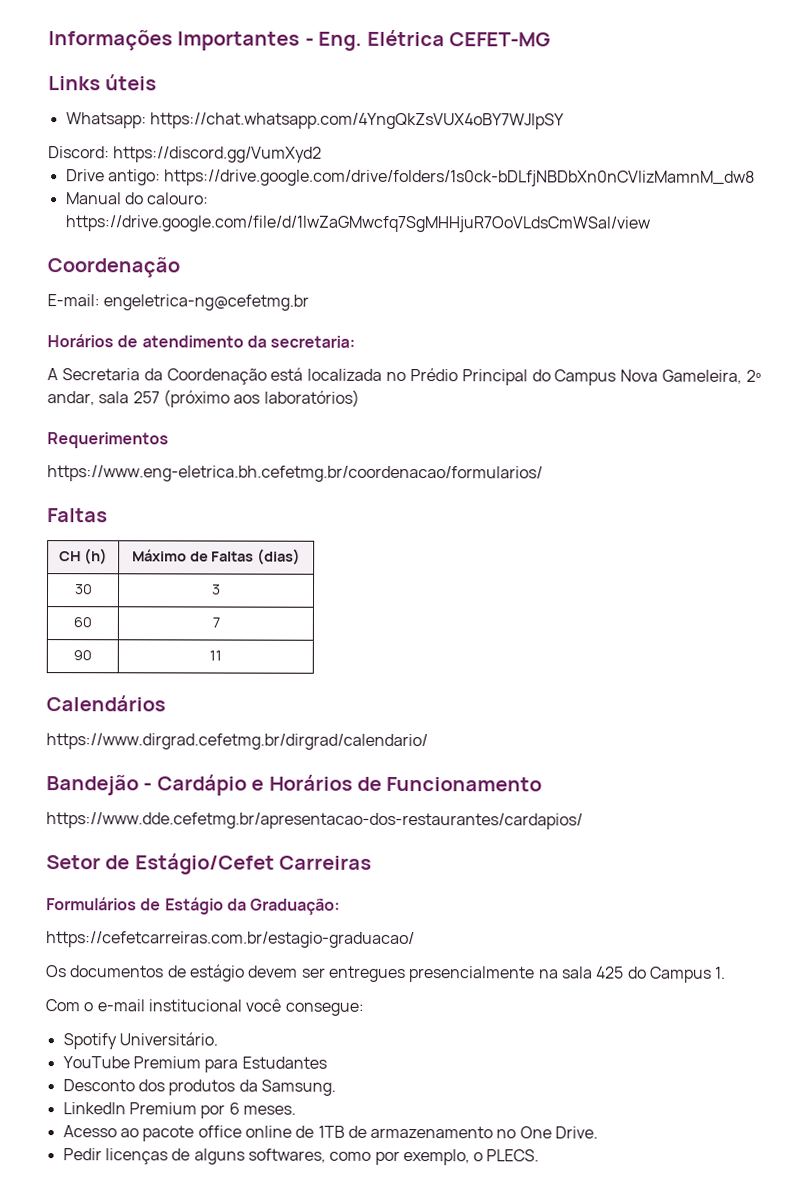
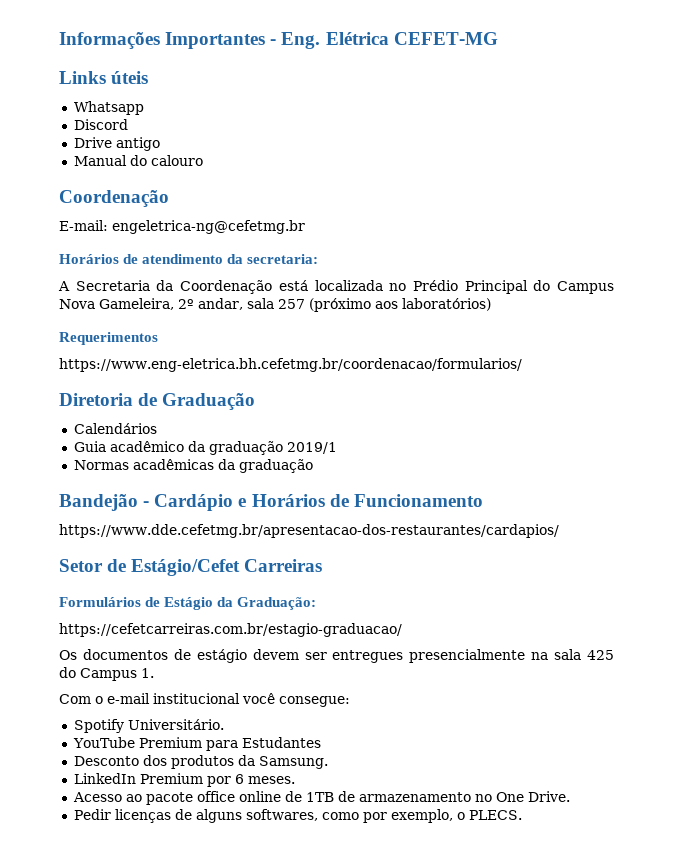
[65,112,564,130] [48,146,323,163] Whatsapp: https://chat.whatsapp.com/4YngQkZsVUX4oBY7WJIpSY // Discord: https://discord.gg/VumXyd2 -> [73,101,144,115] [73,119,128,130] Whatsapp // Discord
[107,169,756,187] antigo: https://drive.google.com/drive/folders/1s0ck-bDLfjNBDbXn0nCVIizMamnM_dw8 -> [115,137,160,151] antigo
[147,192,210,205] [64,215,650,233] calouro: https://drive.google.com/file/d/1lwZaGMwcfq7SgMHHjuR7OoVLdsCmWSal/view -> [150,155,203,166] calouro
[47,508,108,523] [59,548,108,565] [131,548,302,565] [74,584,93,595] [212,584,221,595] [73,617,92,628] [211,617,220,628] [73,650,92,661] [209,650,222,661] [46,695,166,712] [46,733,428,751] Faltas // CH (h) | Máximo de Faltas (dias) // 30 | 3 // 60 | 7 // 90 | 11 // Calendários // https://www.dirgrad.cefetmg.br/dirgrad/calendario/ -> [59,393,256,410] [73,423,157,434] [73,441,337,455] [73,459,313,473] Diretoria de Graduação // Calendários // Guia acadêmico da graduação 2019/1 // Normas acadêmicas da graduação

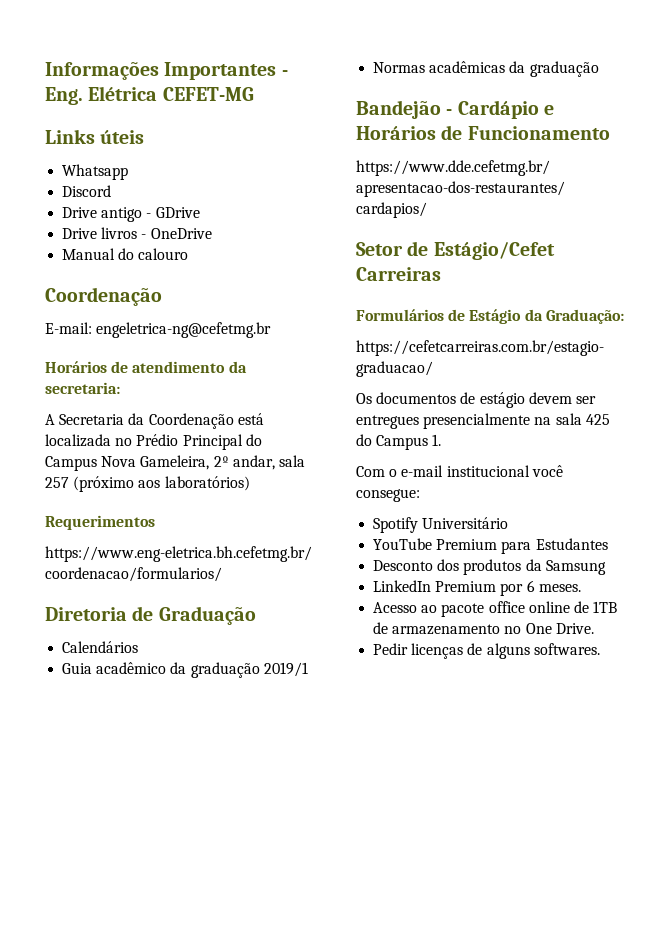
(160, 144) none -> [146,207,200,218] [62,227,212,239] - GDrive // Drive livros - OneDrive
[127,719,224,730] Universitário. -> [422,517,509,529] Universitário
[258,756,328,769] Samsung. -> [545,560,606,575] Samsung
[245,809,522,823] softwares, como por exemplo, o PLECS. -> [533,643,600,655] softwares.

